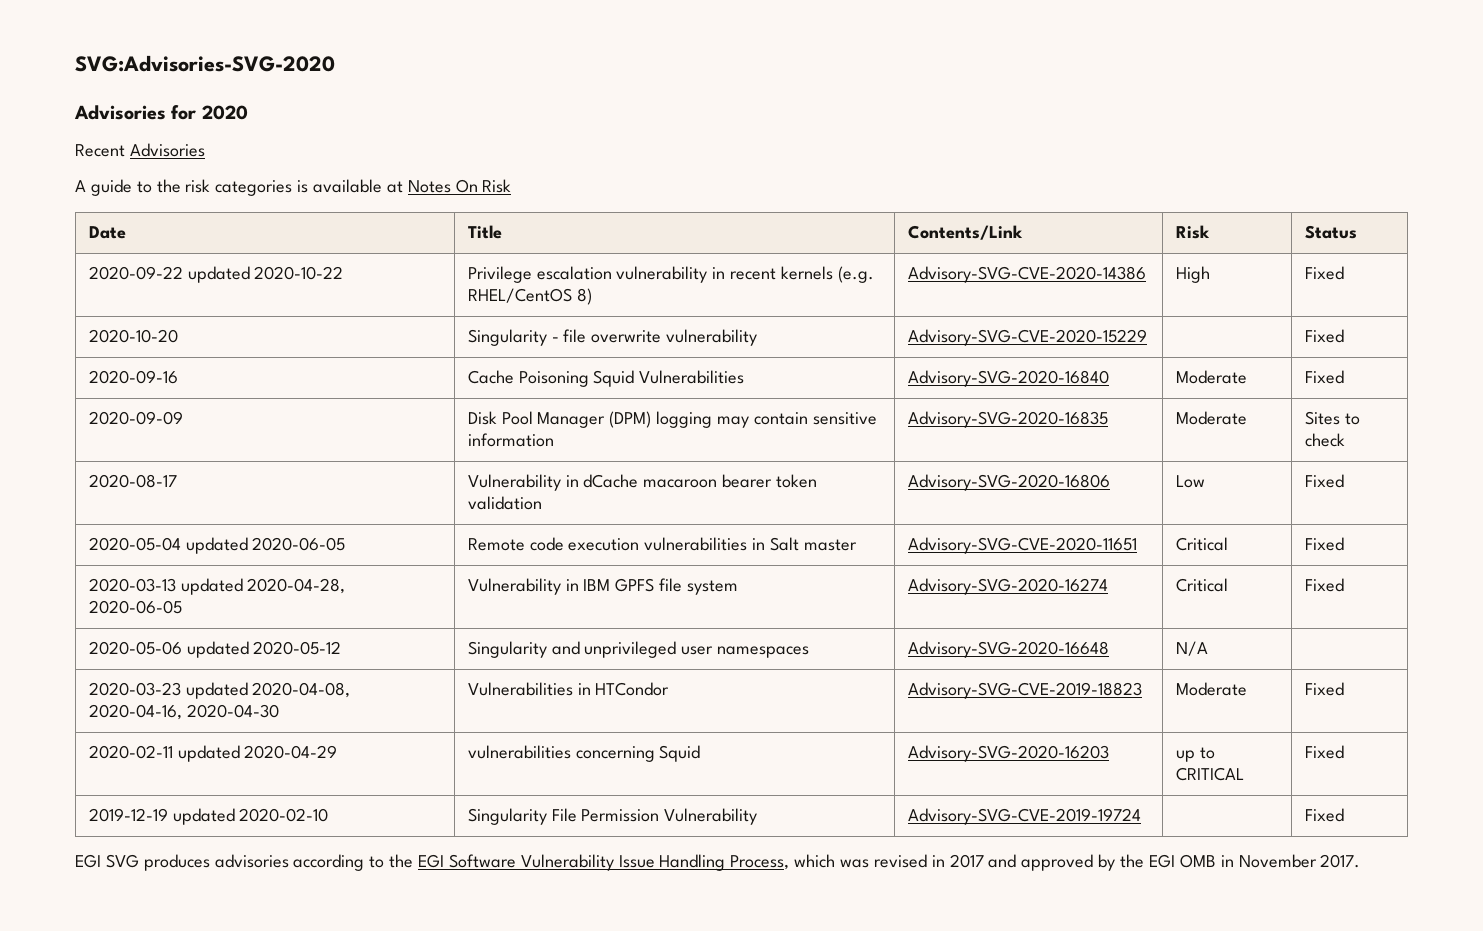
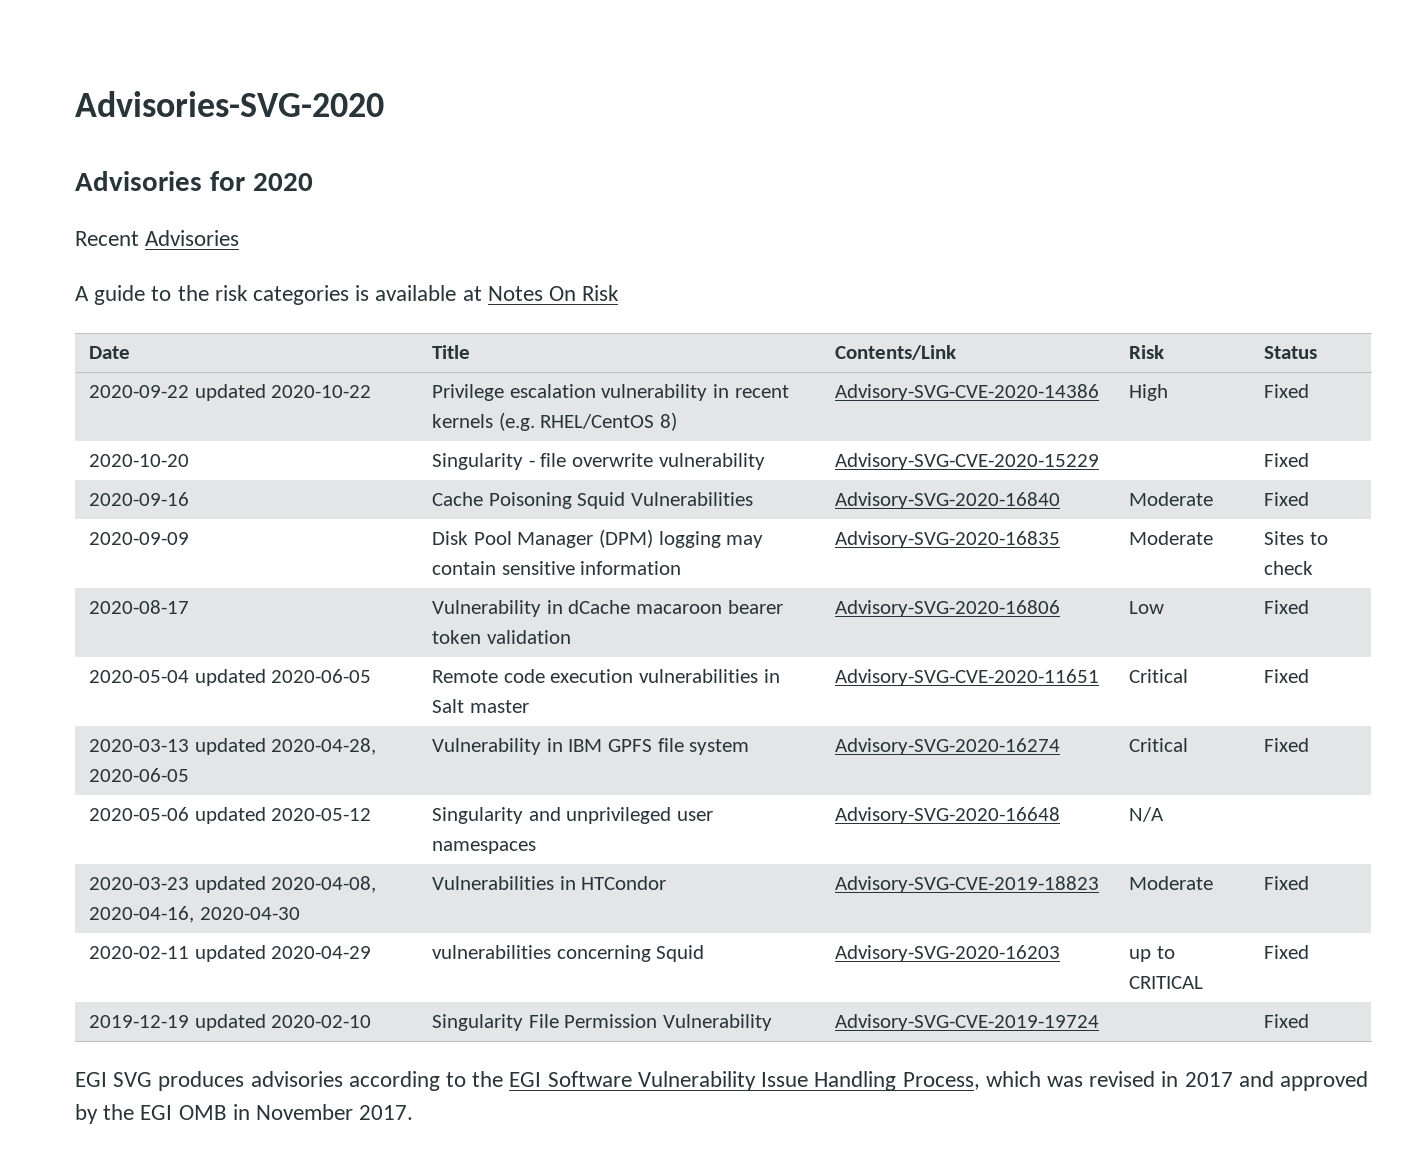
[75,55,335,72] SVG:Advisories-SVG-2020 -> [75,91,384,117] Advisories-SVG-2020

